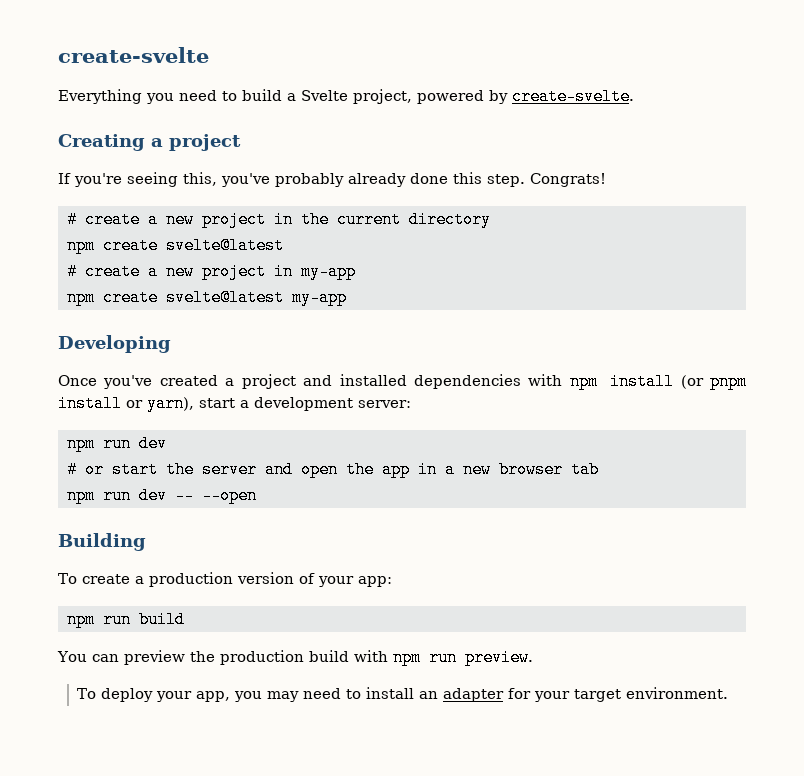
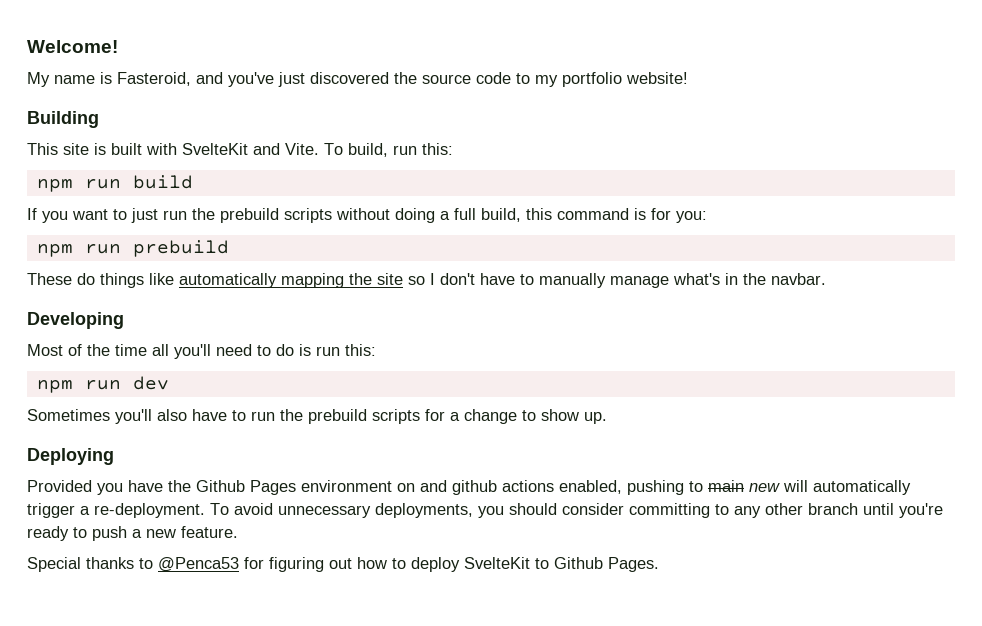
[58,47,209,63] [58,88,634,105] [58,134,241,151] [58,172,606,187] [66,211,491,228] [66,237,284,254] [66,263,356,280] [66,289,347,306] [58,335,171,353] [58,373,747,390] [58,395,411,412] [66,435,167,452] [66,461,599,478] [66,487,257,504] [58,533,146,551] [58,572,392,587] [66,611,185,628] [57,649,533,666] [76,687,728,702] create-svelte // Everything you need to build a Svelte project, powered by create-svelte. // Creating a project // If you're seeing this, you've probably already done this step. Congrats! // # create a new project in the current directory // npm create svelte@latest // # create a new project in my-app // npm create svelte@latest my-app // Developing // Once you've created a project and installed dependencies with npm install (or pnpm install or yarn), start a development server: // npm run dev // # or start the server and open the app in a new browser tab // npm run dev -- --open // Building // To create a production version of your app: // npm run build // You can preview the production build with npm run preview. // To deploy your app, you may need to install an adapter for your target environment. -> [27,40,118,53] [27,72,688,87] [27,111,99,128] [27,143,453,157] [36,175,193,192] [27,208,707,223] [36,240,229,257] [27,273,826,288] [27,312,124,329] [27,344,376,359] [36,376,169,393] [27,409,607,424] [27,448,114,465] [27,480,911,495] [27,503,943,518] [27,526,238,541] [27,557,659,572] Welcome! // My name is Fasteroid, and you've just discovered the source code to my portfolio website! // Building // This site is built with SvelteKit and Vite. To build, run this: // npm run build // If you want to just run the prebuild scripts without doing a full build, this command is for you: // npm run prebuild // These do things like automatically mapping the site so I don't have to manually manage what's in the navbar. // Developing // Most of the time all you'll need to do is run this: // npm run dev // Sometimes you'll also have to run the prebuild scripts for a change to show up. // Deploying // Provided you have the Github Pages environment on and github actions enabled, pushing to main new will automatically trigger a re-deployment. To avoid unnecessary deployments, you should consider committing to any other branch until you're ready to push a new feature. // Special thanks to @Penca53 for figuring out how to deploy SvelteKit to Github Pages.

